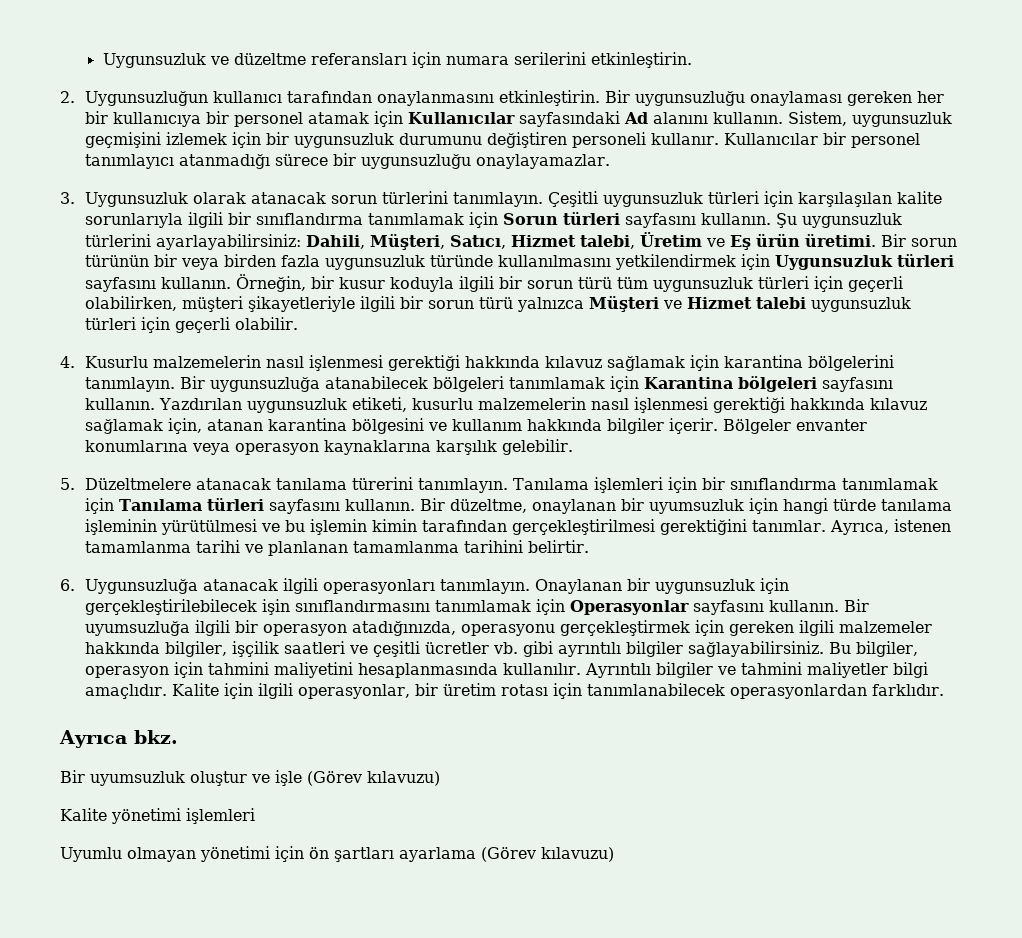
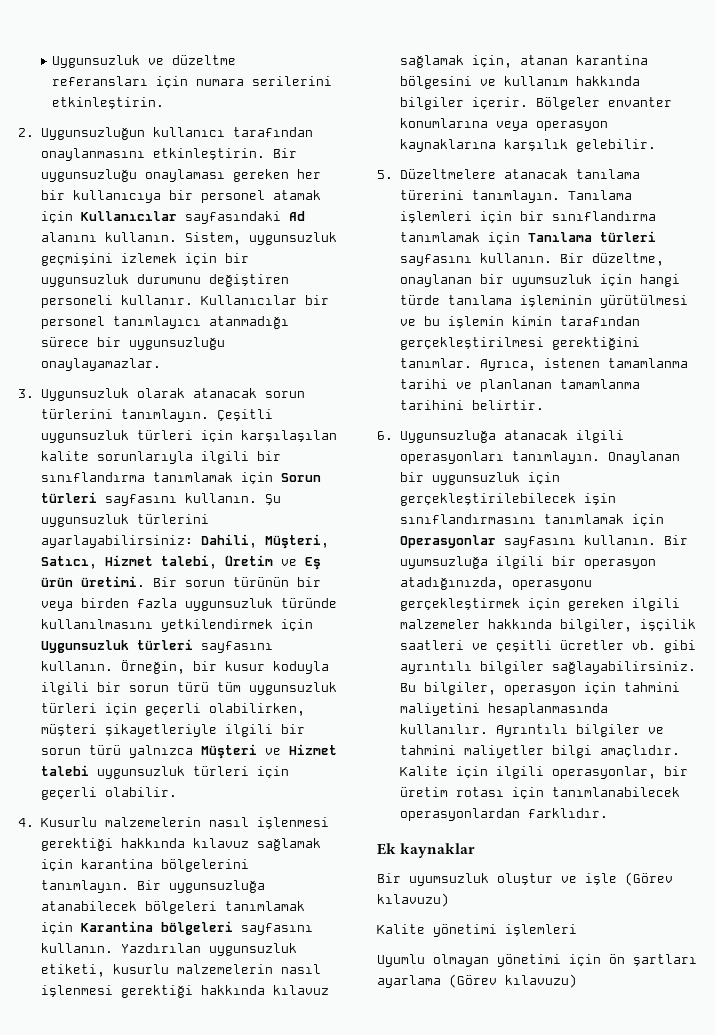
[59,730,178,748] Ayrıca bkz. -> [377,843,476,858] Ek kaynaklar

